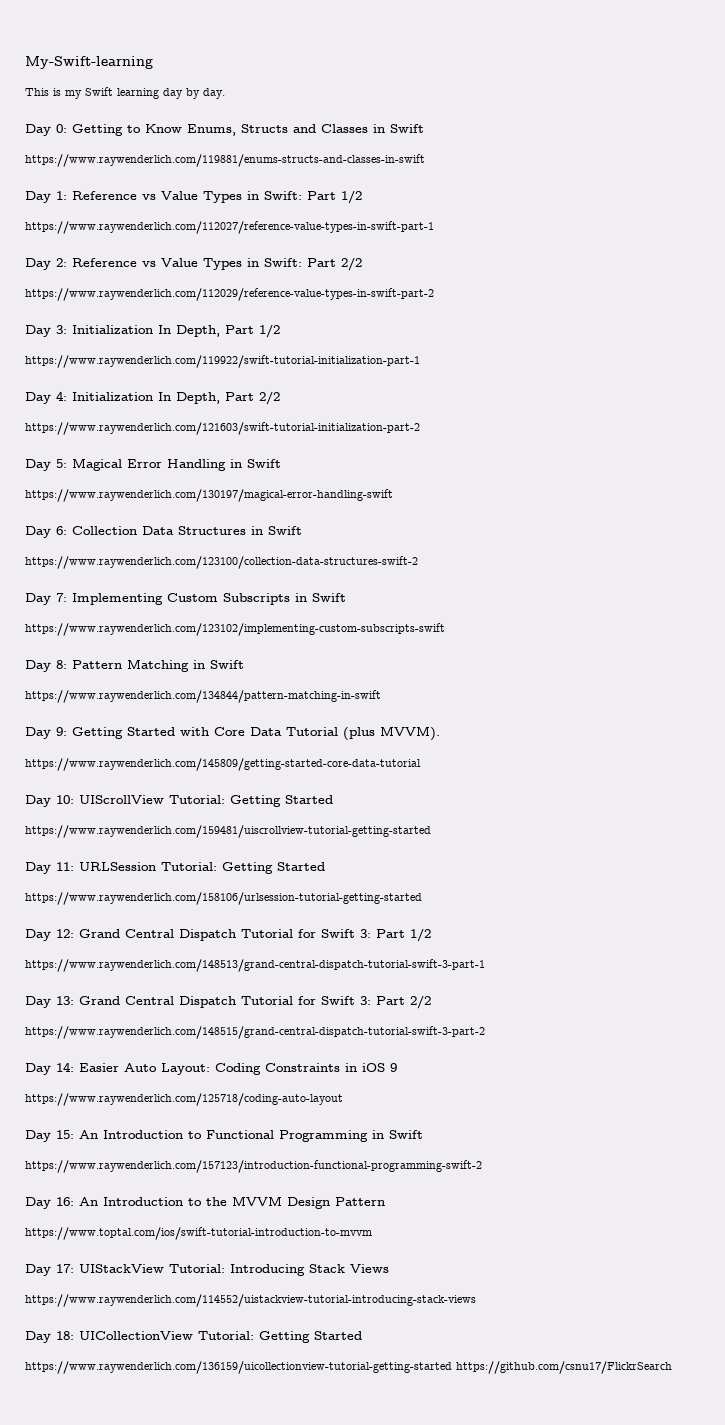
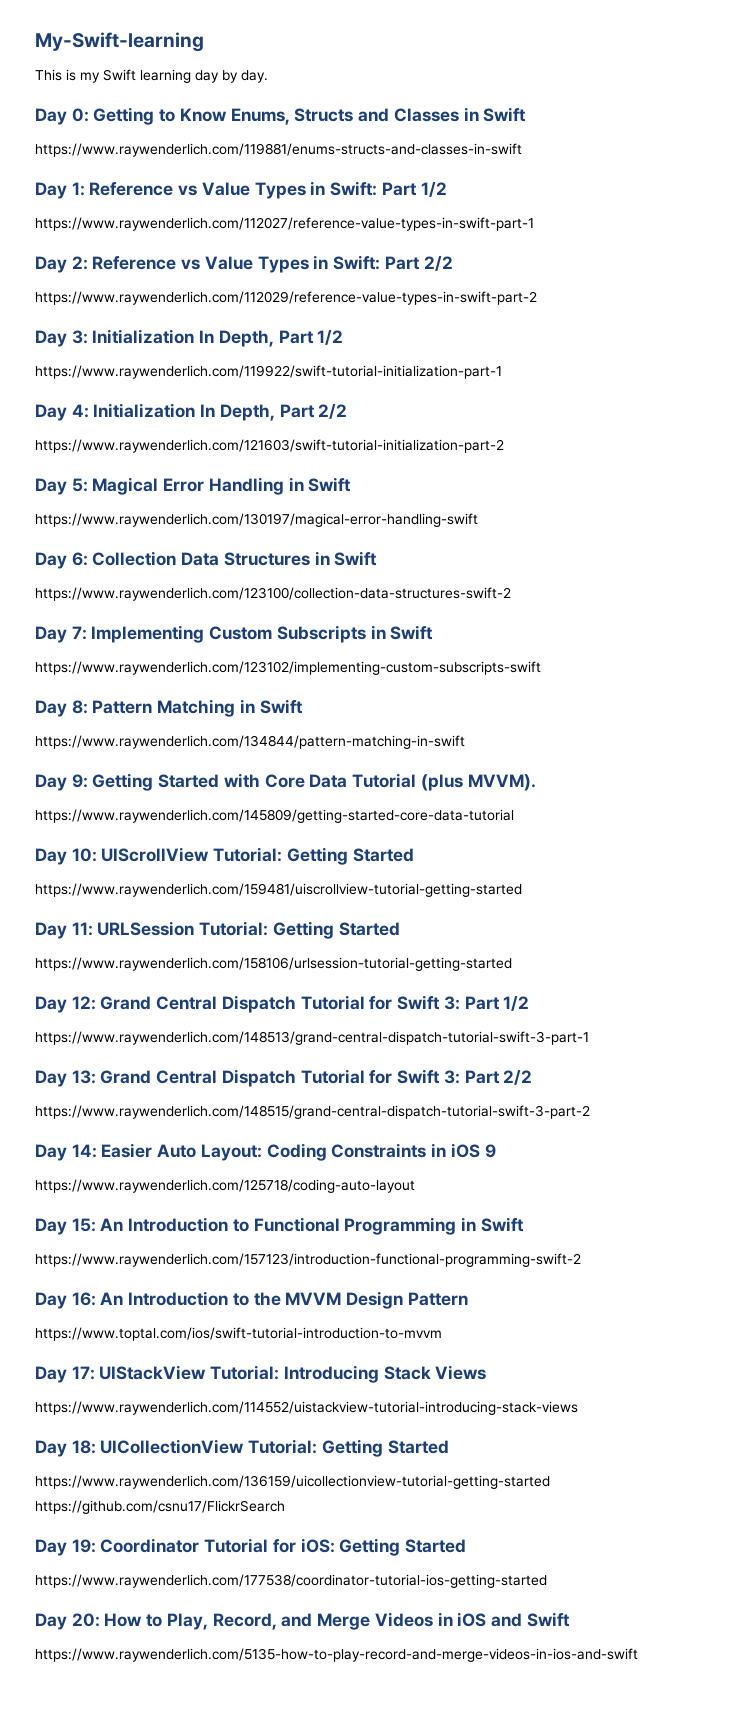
(452, 1367) none -> (550, 1482) //
(672, 1367) none -> [35,1538,467,1556] [35,1574,547,1588] [35,1612,570,1630] [35,1648,638,1662] // Day 19: Coordinator Tutorial for iOS: Getting Started // https://www.raywenderlich.com/177538/coordinator-tutorial-ios-getting-started // Day 20: How to Play, Record, and Merge Videos in iOS and Swift // https://www.raywenderlich.com/5135-how-to-play-record-and-merge-videos-in-ios-and-swift

